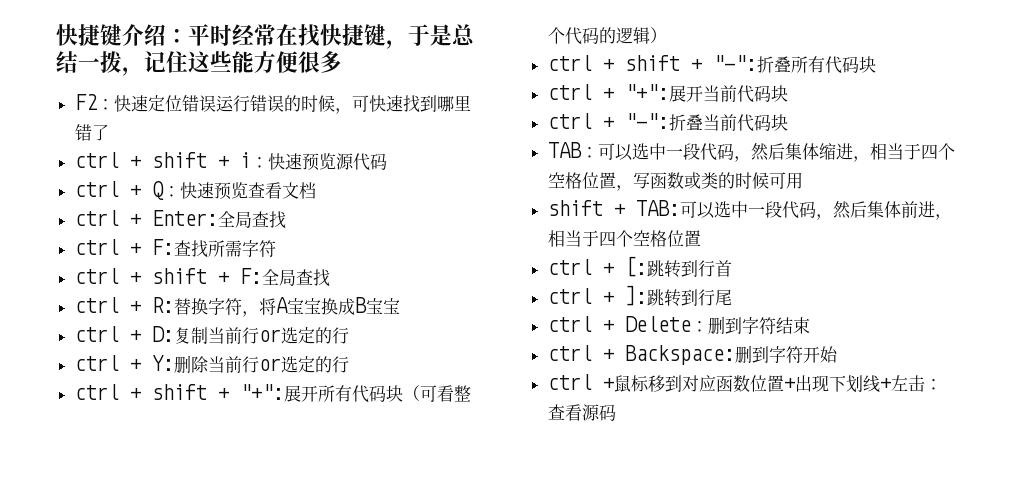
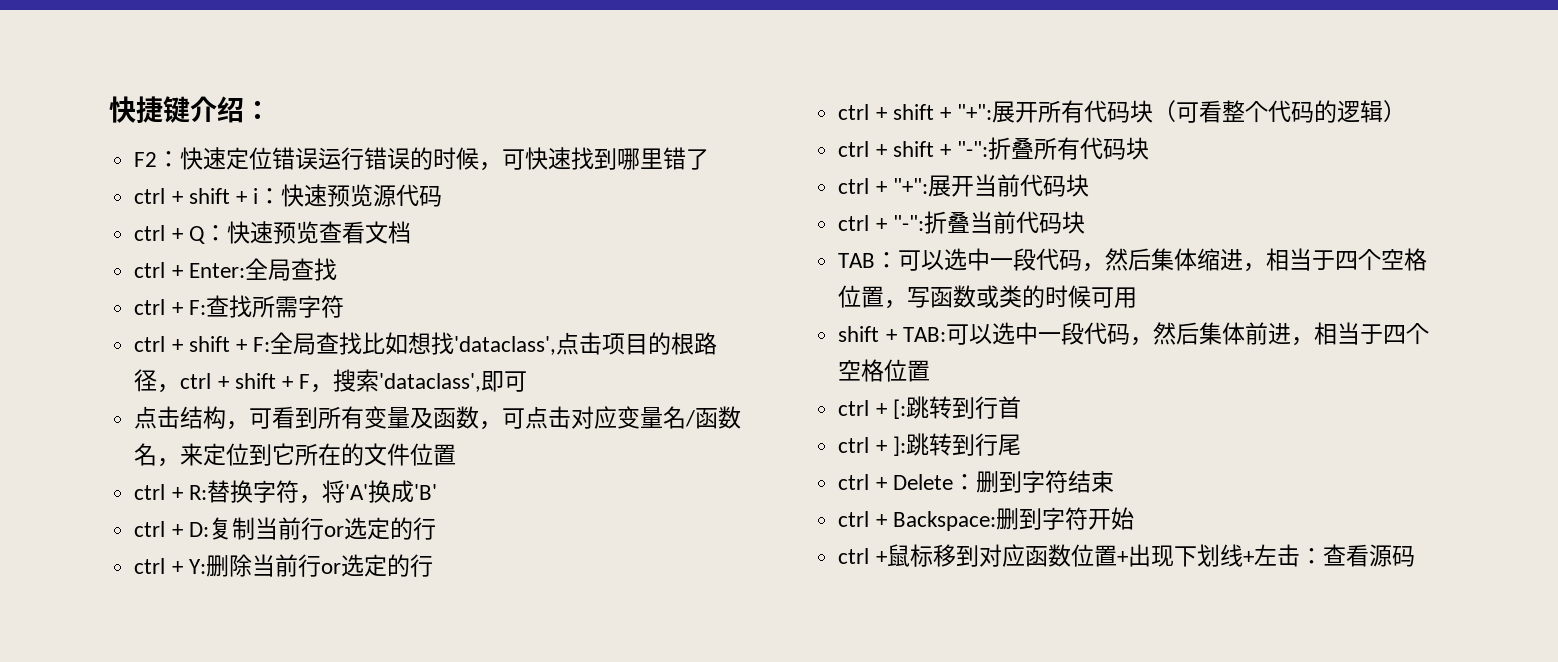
[188,24,475,49] [56,51,342,76] 平时经常在找快捷键，于是总结一拨，记住这些能方便很多 -> (271, 110) none
(330, 278) none -> [362,332,718,355] [134,369,528,393] [134,406,742,430] [134,443,457,467] 比如想找'dataclass',点击项目的根路径，ctrl + shift + F，搜索'dataclass',即可 // 点击结构，可看到所有变量及函数，可点击对应变量名/函数名，来定位到它所在的文件位置
[275,297,400,315] A宝宝换成B宝宝 -> [344,480,437,503] 'A'换成'B'

